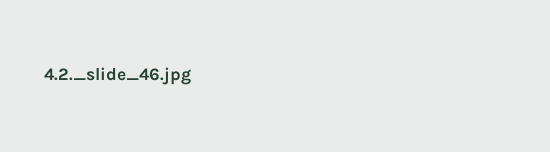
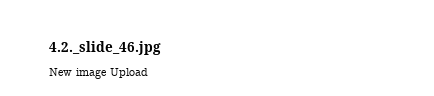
(191, 76) none -> [49,68,148,79] // New image Upload

